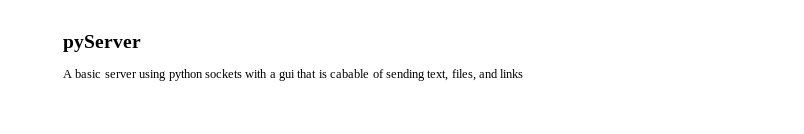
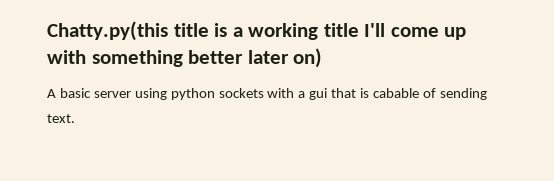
[63,35,141,52] pyServer -> [47,21,467,41] [47,48,323,68] Chatty.py(this title is a working title I'll come up with something better later on)
[427,69,524,81] text, files, and links -> [47,114,75,123] text.

